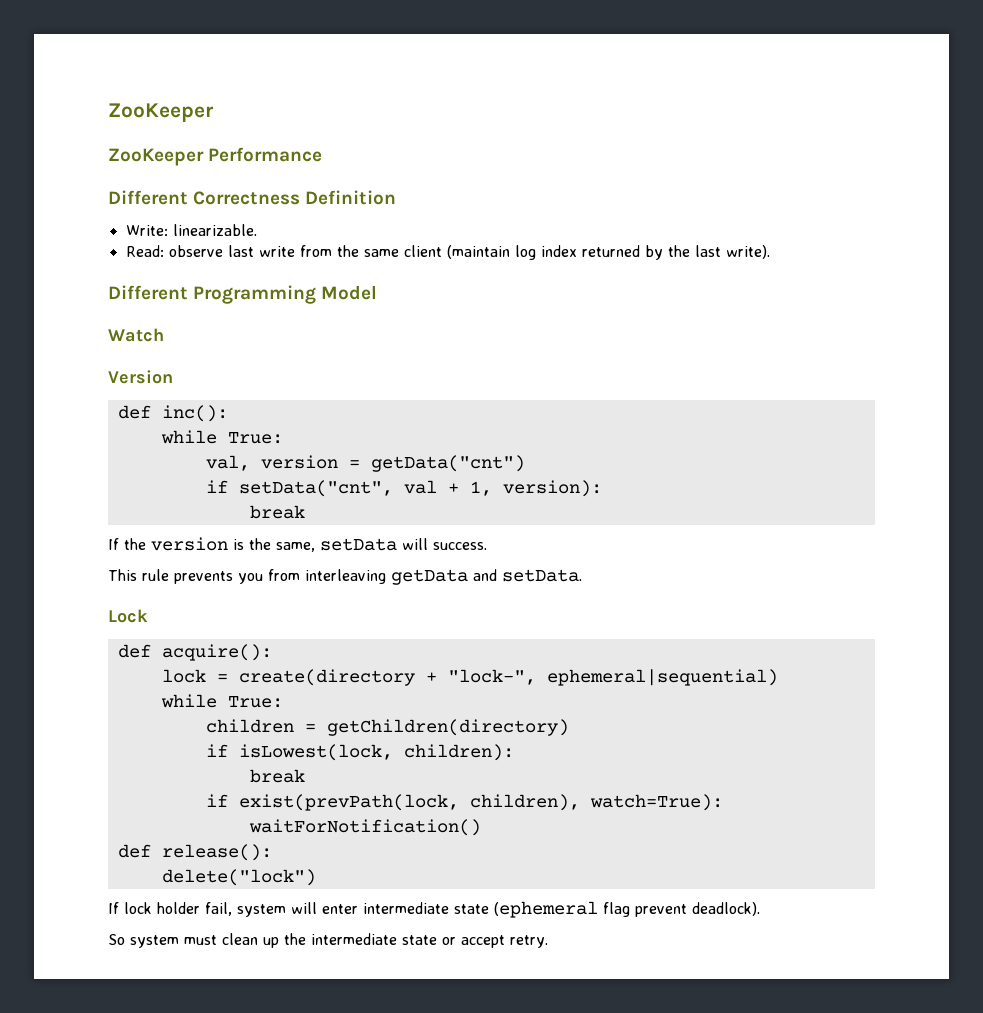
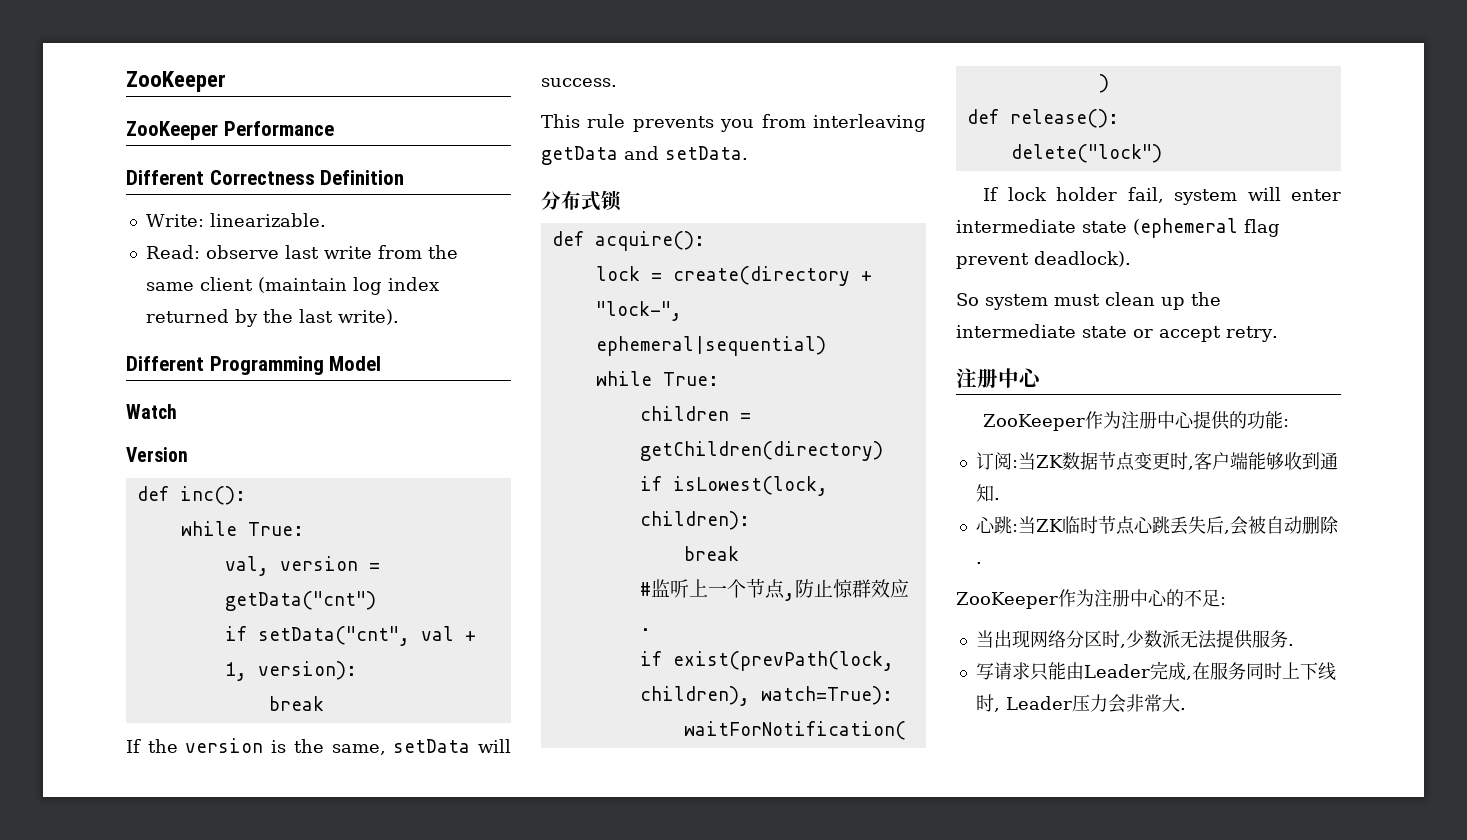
[108,609,148,623] Lock -> [541,190,622,211] 分布式锁
(305, 776) none -> [639,578,909,601] [639,628,651,631] // #监听上一个节点,防止惊群效应.
(548, 941) none -> [956,368,1043,388] [983,411,1290,431] [975,452,1338,471] [975,484,1000,502] [975,516,1339,535] [975,562,982,564] [956,589,1226,609] [975,630,1294,649] [975,661,1336,681] [975,694,1186,713] // 注册中心 // ZooKeeper作为注册中心提供的功能: // 订阅:当ZK数据节点变更时,客户端能够收到通知. // 心跳:当ZK临时节点心跳丢失后,会被自动删除. // ZooKeeper作为注册中心的不足: // 当出现网络分区时,少数派无法提供服务. // 写请求只能由Leader完成,在服务同时上下线时, Leader压力会非常大.

